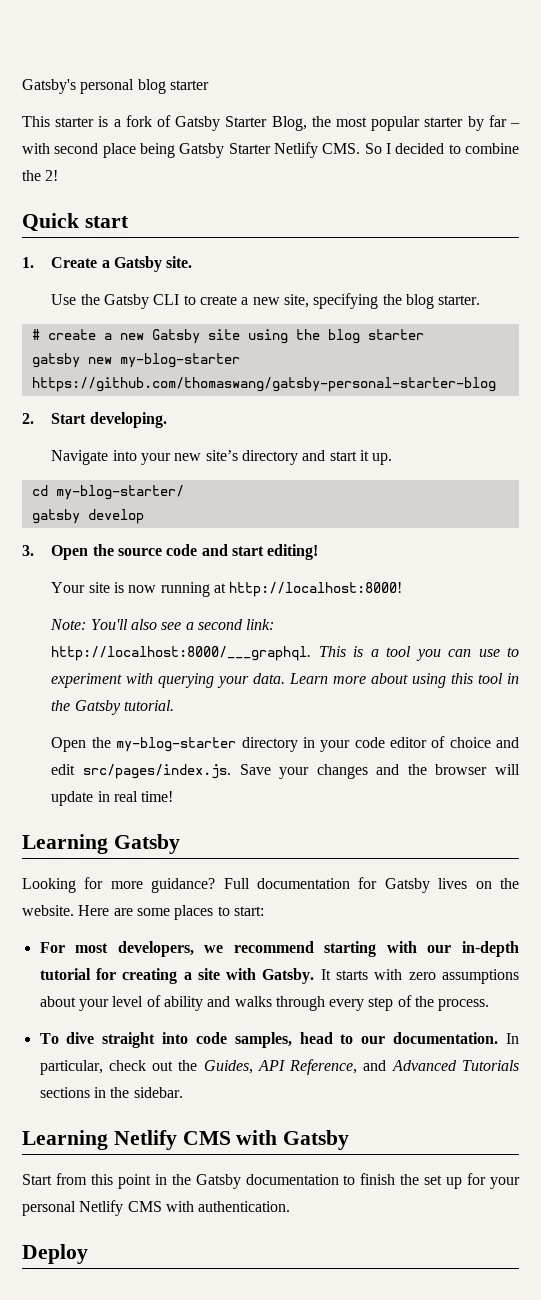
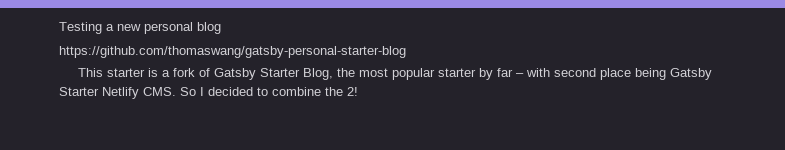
[22,79,76,94] Gatsby's -> [59,22,141,34] Testing a new
[169,80,209,90] starter -> [59,46,406,58] // https://github.com/thomaswang/gatsby-personal-starter-blog
[22,213,129,232] [22,256,193,272] [51,293,481,309] [31,329,424,344] [31,353,240,368] [31,377,496,392] [22,412,167,428] [51,450,393,465] [31,485,184,500] [31,509,144,524] [22,544,319,560] [51,582,403,597] [50,619,275,630] [51,646,520,661] [51,673,519,688] [51,700,175,715] [51,736,520,752] [51,764,520,779] [51,791,174,806] [22,834,180,854] [22,877,519,893] [22,905,264,920] [39,941,519,957] [39,968,519,984] [39,995,490,1011] [39,1032,519,1048] [39,1059,519,1075] [39,1087,183,1098] [22,1130,350,1150] [22,1173,521,1189] [22,1200,291,1216] [22,1244,88,1264] // Quick start // 1. Create a Gatsby site. // Use the Gatsby CLI to create a new site, specifying the blog starter. // # create a new Gatsby site using the blog starter // gatsby new my-blog-starter https://github.com/thomaswang/gatsby-personal-starter-blog // 2. Start developing. // Navigate into your new site’s directory and start it up. // cd my-blog-starter/ // gatsby develop // 3. Open the source code and start editing! // Your site is now running at http://localhost:8000! // Note: You'll also see a second link: http://localhost:8000/___graphql. This is a tool you can use to experiment with querying your data. Learn more about using this tool in the Gatsby tutorial. // Open the my-blog-starter directory in your code editor of choice and edit src/pages/index.js. Save your changes and the browser will update in real time! // Learning Gatsby // Looking for more guidance? Full documentation for Gatsby lives on the website. Here are some places to start: // For most developers, we recommend starting with our in-depth tutorial for creating a site with Gatsby. It starts with zero assumptions about your level of ability and walks through every step of the process. // To dive straight into code samples, head to our documentation. In particular, check out the Guides, API Reference, and Advanced Tutorials sections in the sidebar. // Learning Netlify CMS with Gatsby // Start from this point in the Gatsby documentation to finish the set up for your personal Netlify CMS with authentication. // Deploy -> (358, 91) none

